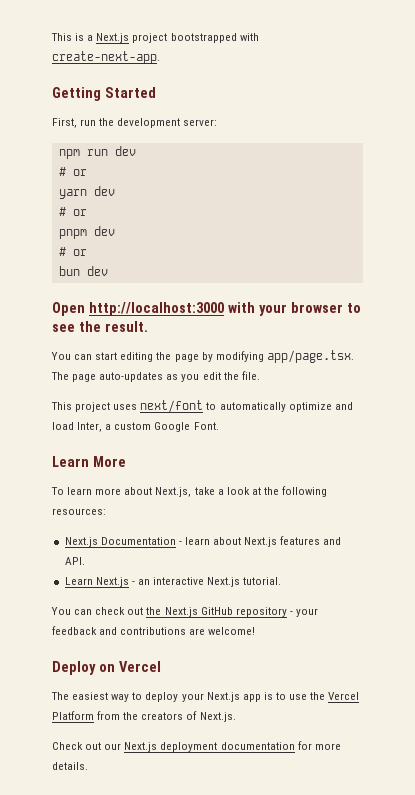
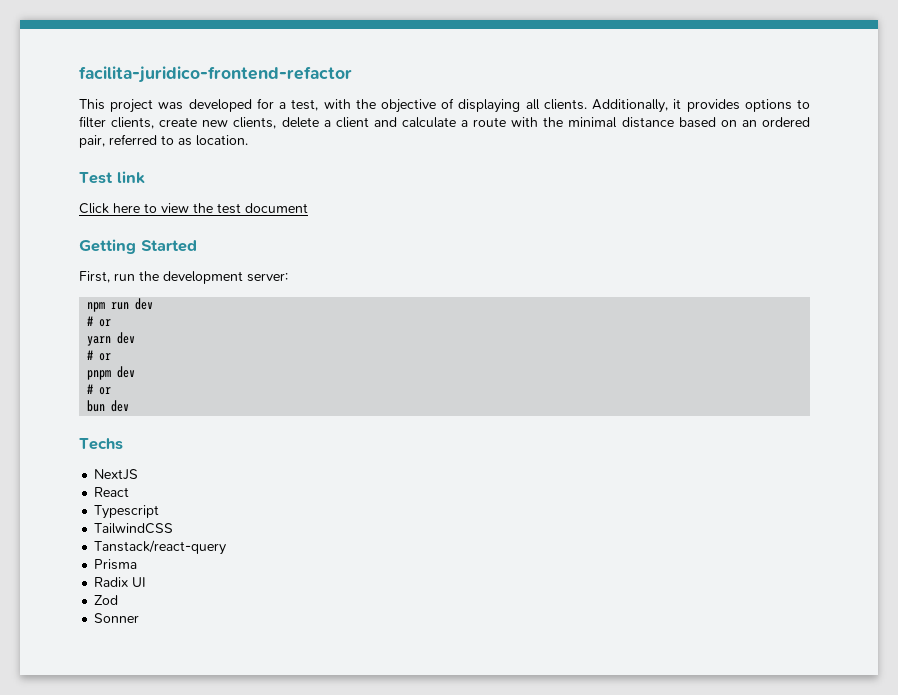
[51,33,259,43] [52,51,160,64] This is a Next.js project bootstrapped with create-next-app. -> [79,66,352,83] [79,98,810,113] [79,116,810,129] [79,134,248,148] [79,171,145,184] [79,203,308,214] facilita-juridico-frontend-refactor // This project was developed for a test, with the objective of displaying all clients. Additionally, it provides options to filter clients, create new clients, delete a client and calculate a route with the minimal distance based on an ordered pair, referred to as location. // Test link // Click here to view the test document
[52,302,361,316] [52,321,148,332] [51,350,354,363] [51,371,260,382] [51,400,353,413] [52,422,219,432] [52,456,126,467] [51,486,328,497] [52,508,106,515] [64,536,342,547] [64,557,85,565] [64,577,282,587] [51,607,318,617] [52,626,256,635] [52,661,161,675] [51,692,360,702] [52,711,236,722] [52,741,341,752] [52,762,88,770] Open http://localhost:3000 with your browser to see the result. // You can start editing the page by modifying app/page.tsx. The page auto-updates as you edit the file. // This project uses next/font to automatically optimize and load Inter, a custom Google Font. // Learn More // To learn more about Next.js, take a look at the following resources: // Next.js Documentation - learn about Next.js features and API. // Learn Next.js - an interactive Next.js tutorial. // You can check out the Next.js GitHub repository - your feedback and contributions are welcome! // Deploy on Vercel // The easiest way to deploy your Next.js app is to use the Vercel Platform from the creators of Next.js. // Check out our Next.js deployment documentation for more details. -> [79,438,123,450] [94,469,139,480] [94,487,130,497] [94,505,160,519] [94,523,174,534] [94,540,227,555] [94,559,138,570] [94,577,147,587] [94,595,119,605] [94,613,140,623] Techs // NextJS // React // Typescript // TailwindCSS // Tanstack/react-query // Prisma // Radix UI // Zod // Sonner

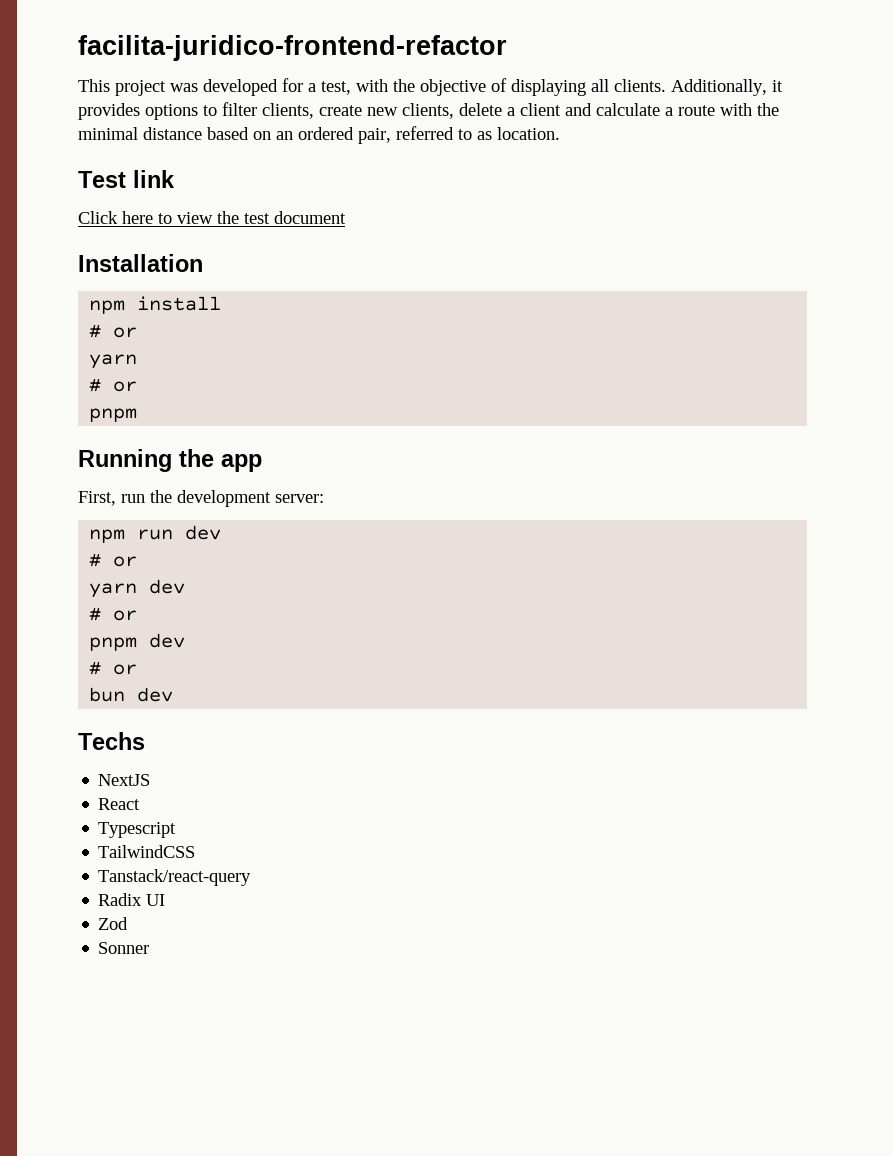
[79,239,197,254] Getting Started -> [78,254,203,272] [89,296,222,314] [89,324,138,338] [89,354,138,369] [89,378,138,392] [89,408,138,422] [78,449,262,472] Installation // npm install // # or // yarn // # or // pnpm // Running the app
[94,559,138,570] // Prisma -> (252, 877) none

